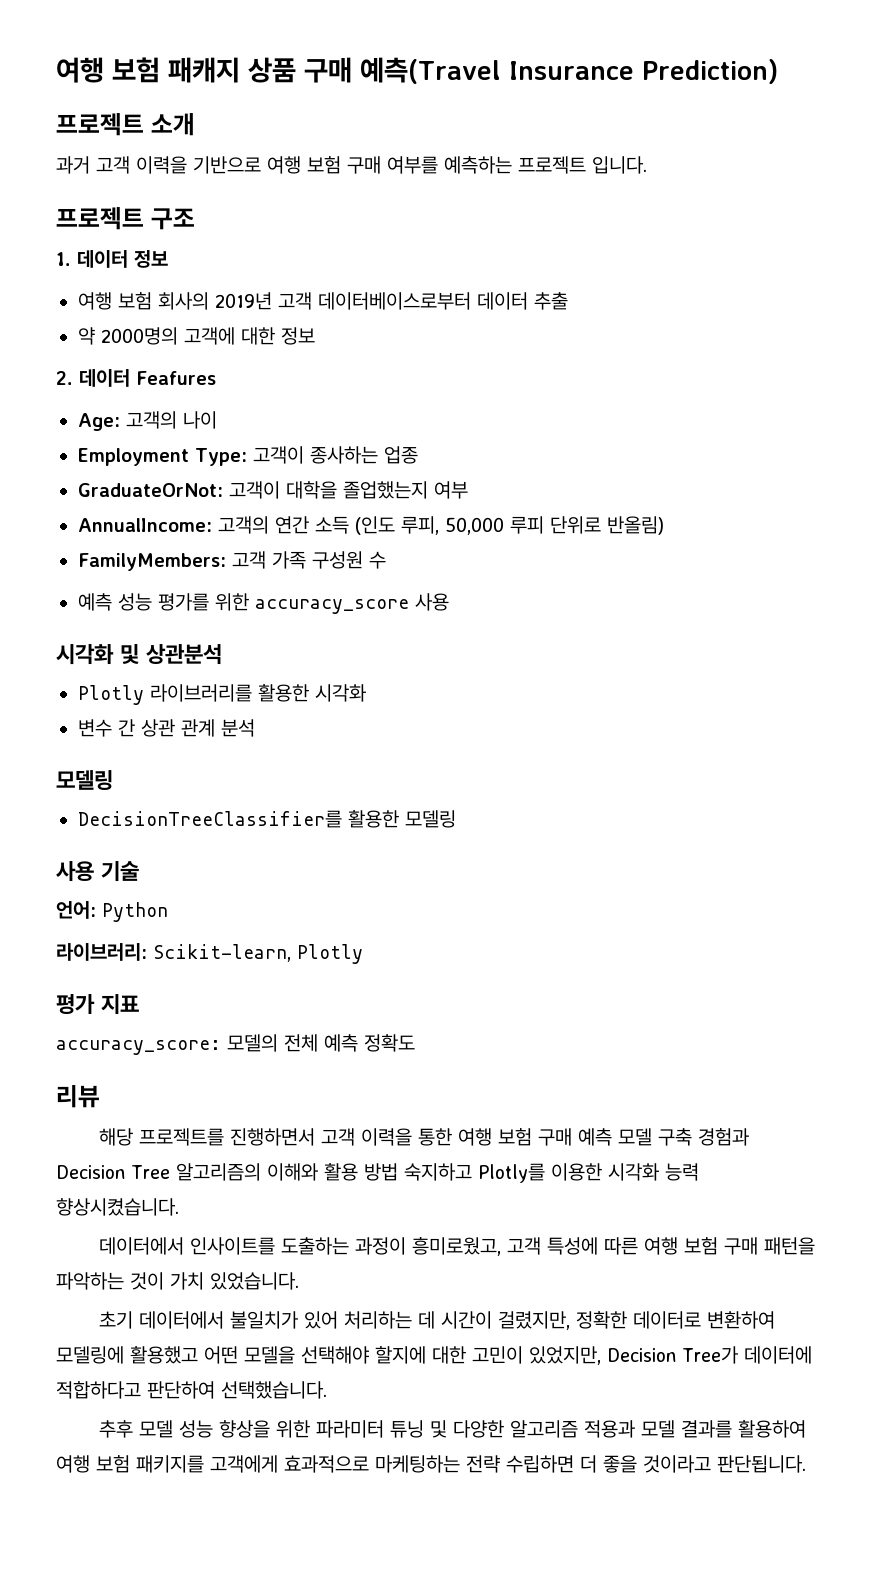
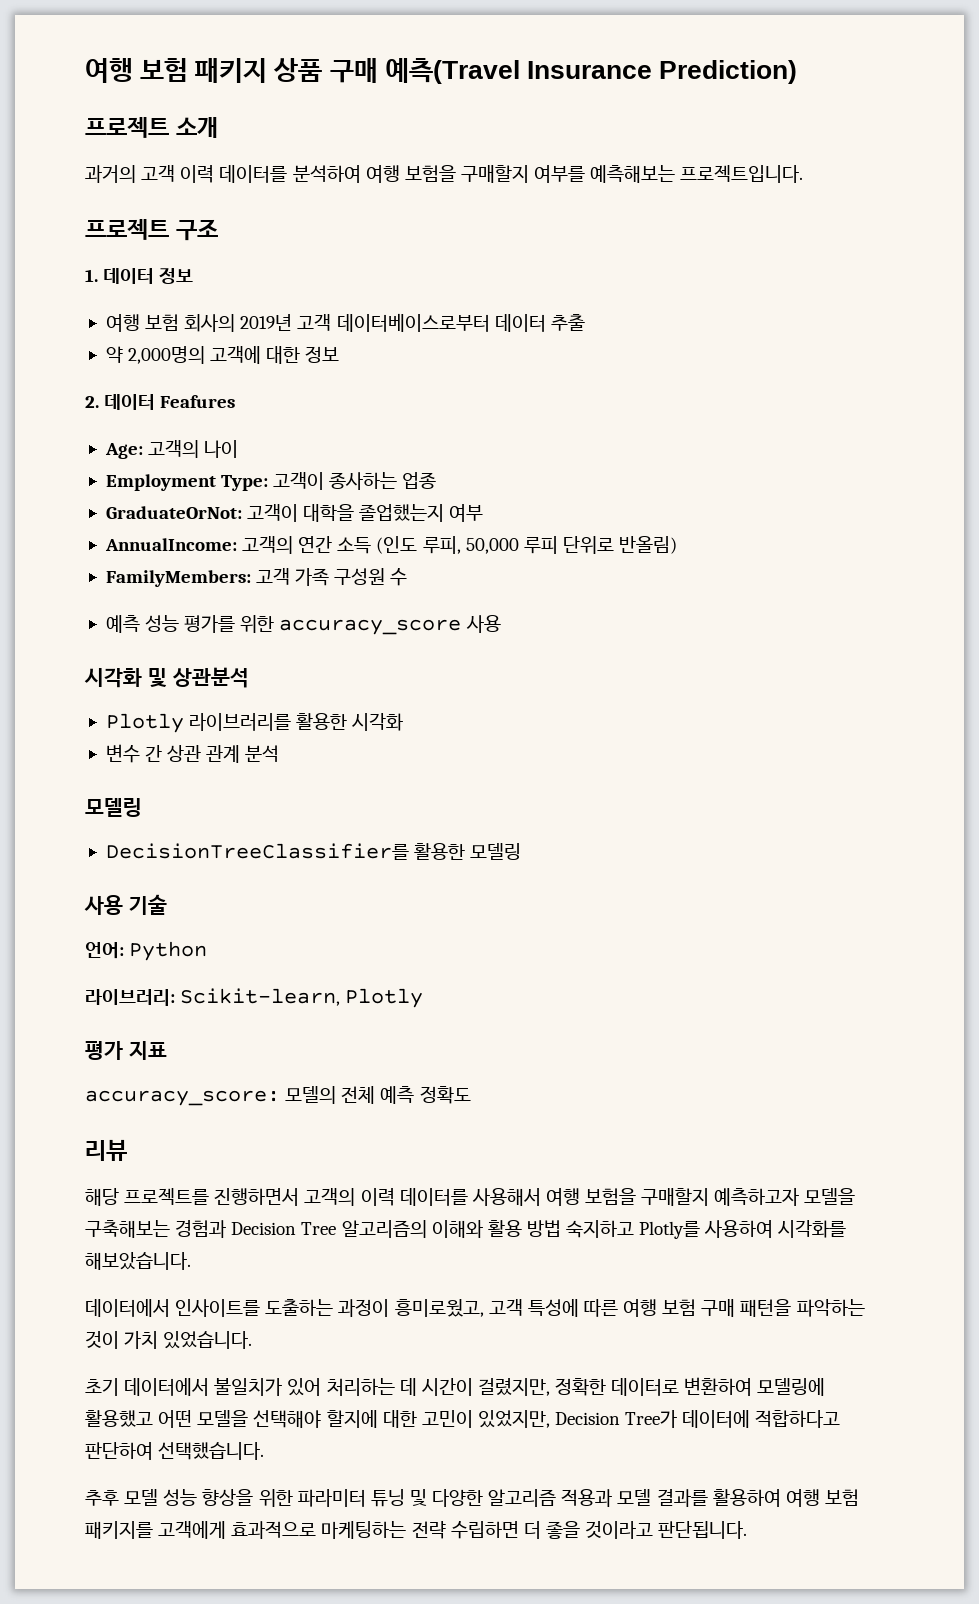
[56,57,240,83] 여행 보험 패캐지 -> [85,58,268,83] 여행 보험 패키지
[56,156,647,174] 과거 고객 이력을 기반으로 여행 보험 구매 여부를 예측하는 프로젝트 입니다. -> [85,165,804,183] 과거의 고객 이력 데이터를 분석하여 여행 보험을 구매할지 여부를 예측해보는 프로젝트입니다.
[101,327,178,345] 2000명의 -> [128,346,206,364] 2,000명의
[321,1128,693,1146] 고객 이력을 통한 여행 보험 구매 예측 모델 구축 -> [304,1188,856,1206] [85,1220,170,1238] 고객의 이력 데이터를 사용해서 여행 보험을 구매할지 예측하고자 모델을 구축해보는
[550,1163,699,1181] [56,1198,179,1216] 이용한 시각화 능력 향상시켰습니다. -> [704,1220,847,1238] [85,1252,191,1270] 사용하여 시각화를 해보았습니다.

